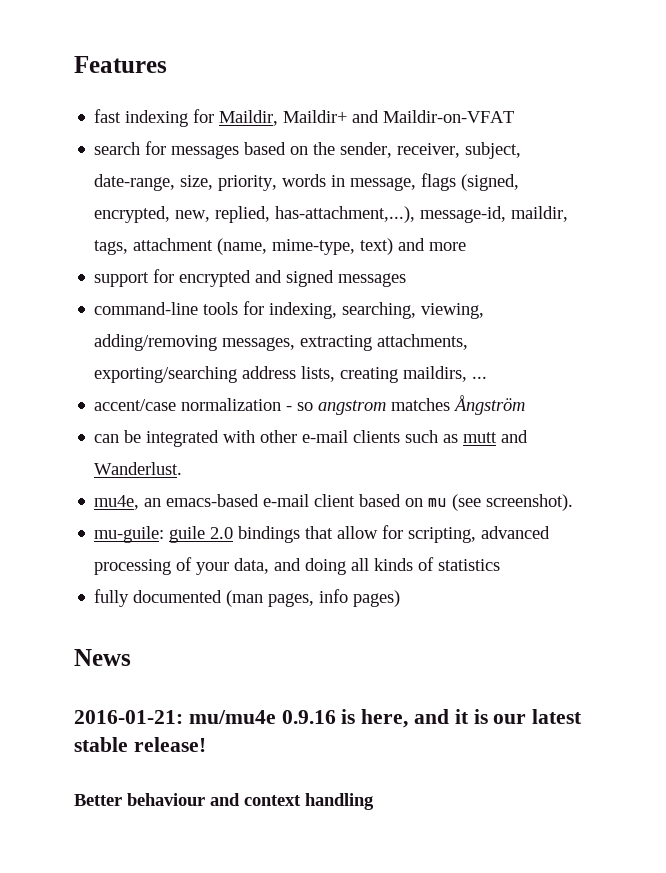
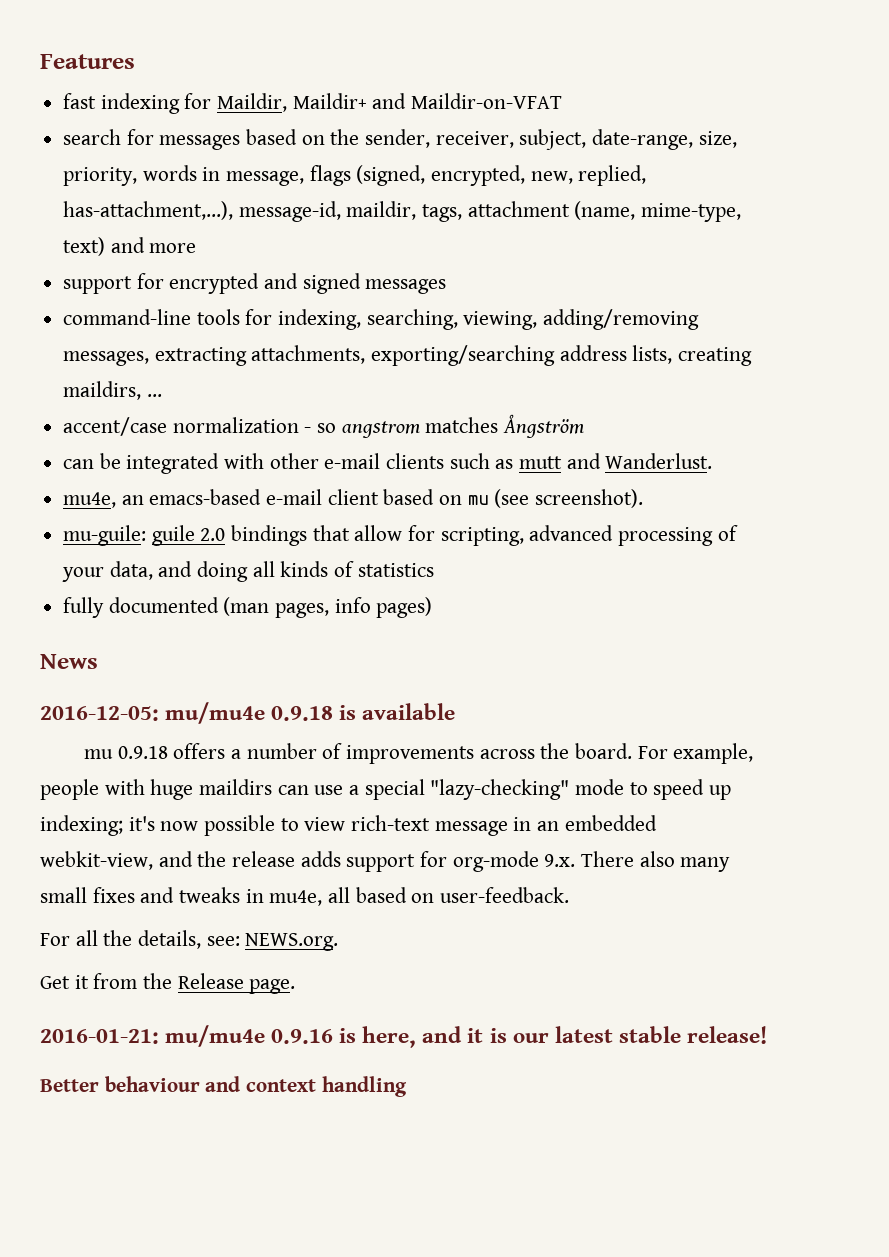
(131, 657) none -> [40,702,456,724] [84,743,754,764] [40,779,732,800] [40,815,657,836] [40,851,731,872] [40,887,570,906] [40,930,339,951] [40,973,296,994] // 2016-12-05: mu/mu4e 0.9.18 is available // mu 0.9.18 offers a number of improvements across the board. For example, people with huge maildirs can use a special "lazy-checking" mode to speed up indexing; it's now possible to view rich-text message in an embedded webkit-view, and the release adds support for org-mode 9.x. There also many small fixes and tweaks in mu4e, all based on user-feedback. // For all the details, see: NEWS.org. // Get it from the Release page.

